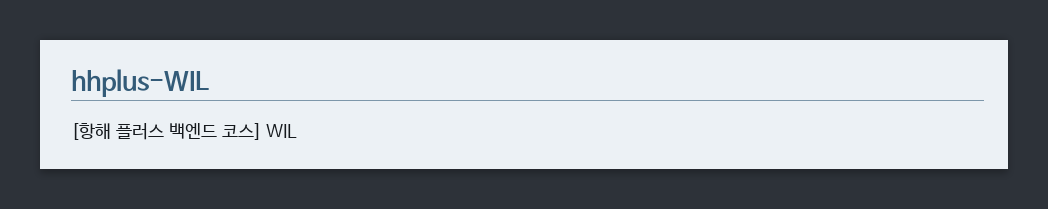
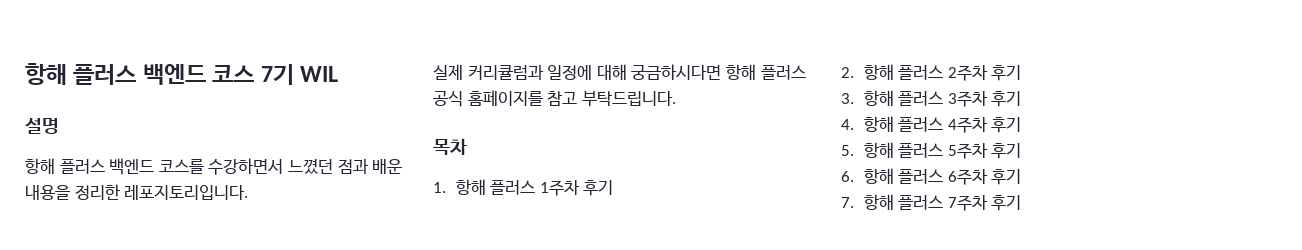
[71,69,209,97] [71,123,298,140] hhplus-WIL // [항해 플러스 백엔드 코스] WIL -> [25,63,339,85] [25,118,59,134] [25,158,403,175] [25,184,249,200] [433,64,806,80] [433,90,676,107] [433,138,467,155] [433,179,614,196] [841,64,1022,81] [841,90,1022,107] [841,116,1022,133] [841,142,1022,159] [841,168,1022,185] [841,194,1022,211] 항해 플러스 백엔드 코스 7기 WIL // 설명 // 항해 플러스 백엔드 코스를 수강하면서 느꼈던 점과 배운 내용을 정리한 레포지토리입니다. // 실제 커리큘럼과 일정에 대해 궁금하시다면 항해 플러스 공식 홈페이지를 참고 부탁드립니다. // 목차 // 1. 항해 플러스 1주차 후기 // 2. 항해 플러스 2주차 후기 // 3. 항해 플러스 3주차 후기 // 4. 항해 플러스 4주차 후기 // 5. 항해 플러스 5주차 후기 // 6. 항해 플러스 6주차 후기 // 7. 항해 플러스 7주차 후기

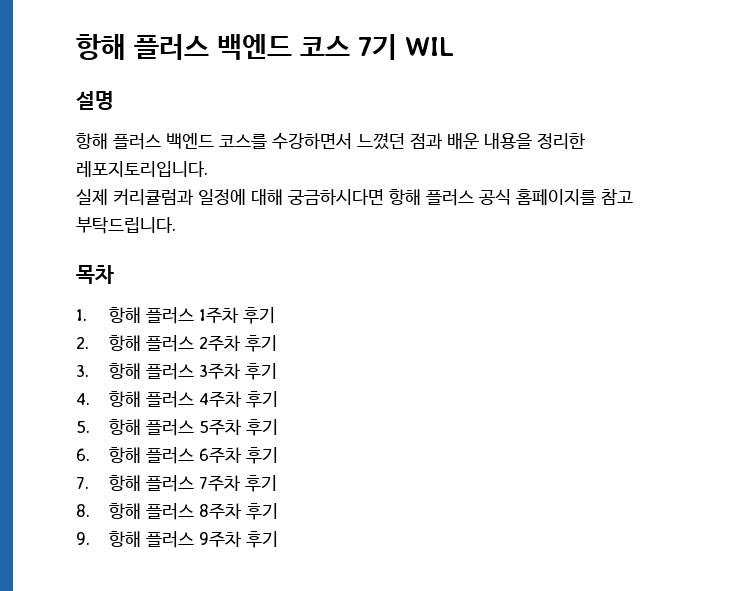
(1022, 203) none -> [76,503,279,520] [76,531,279,548] // 8. 항해 플러스 8주차 후기 // 9. 항해 플러스 9주차 후기

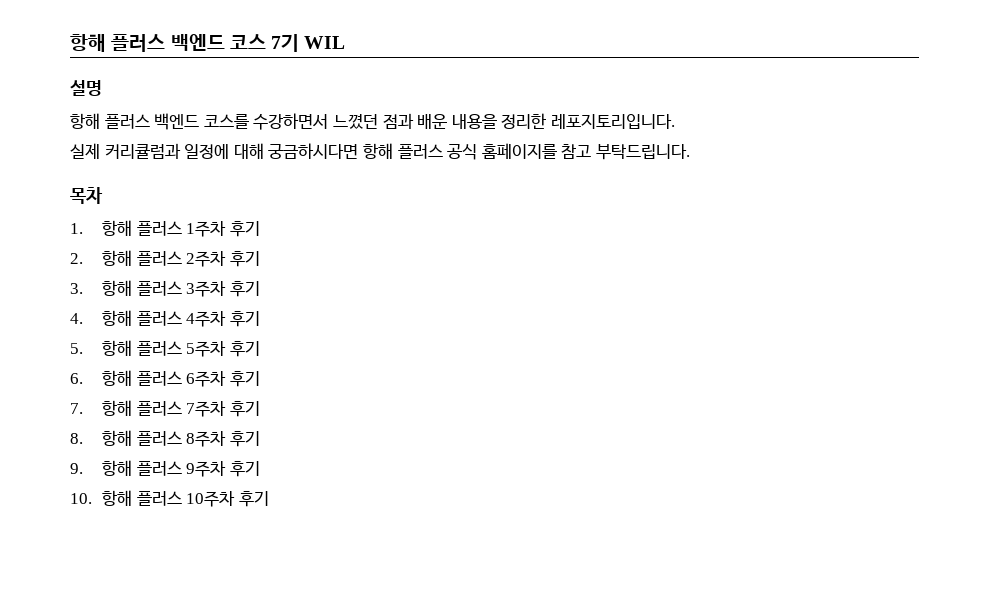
(279, 539) none -> [70,490,270,507] // 10. 항해 플러스 10주차 후기

